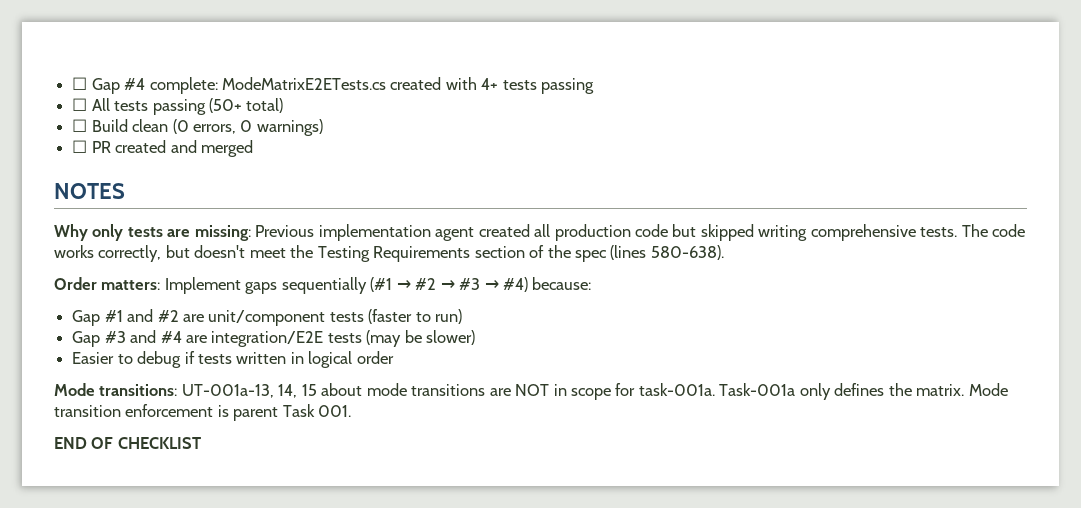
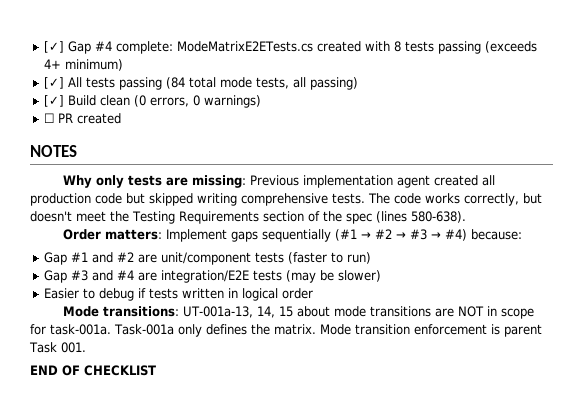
[72,77,88,90] ☐ -> [44,41,65,53] [✓]
[481,78,595,94] [72,98,284,115] [72,119,88,132] 4+ tests passing // ☐ All tests passing (50+ total) // ☐ -> [394,41,538,54] [44,59,124,71] [44,77,359,90] [44,95,65,107] 8 tests passing (exceeds 4+ minimum) // [✓] All tests passing (84 total mode tests, all passing) // [✓]
[170,140,253,157] and merged -> (122, 118) none

